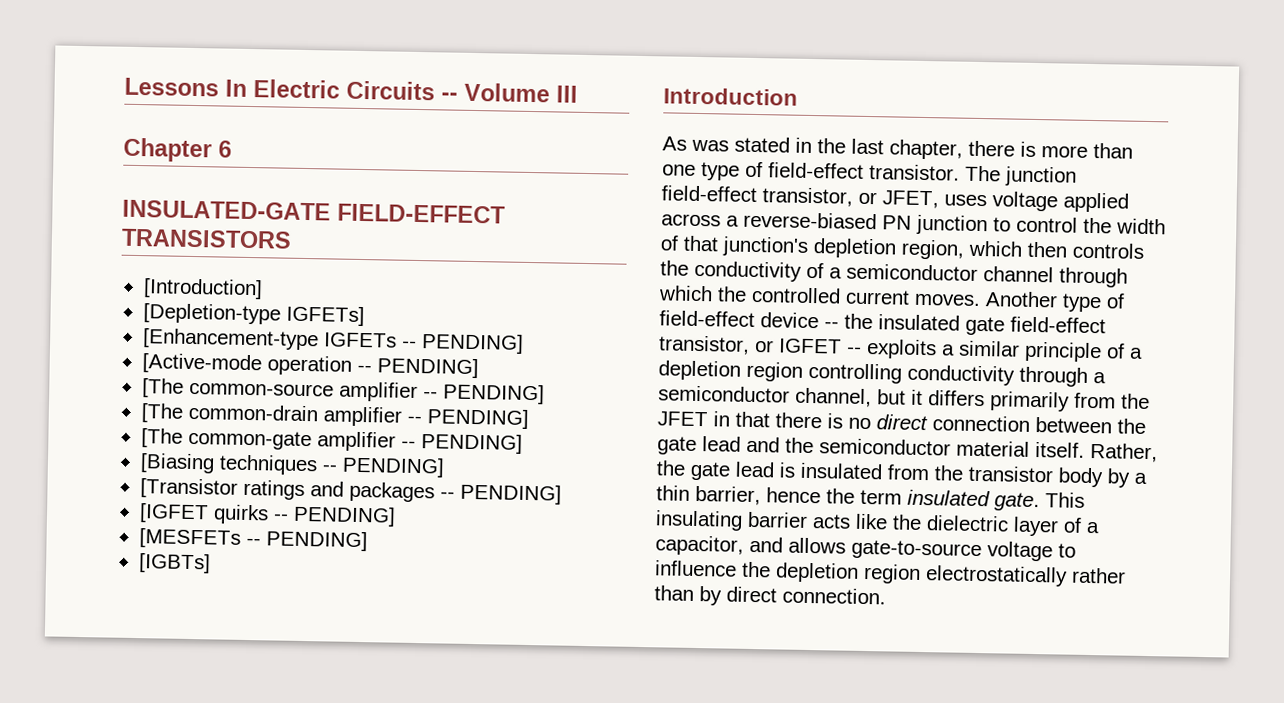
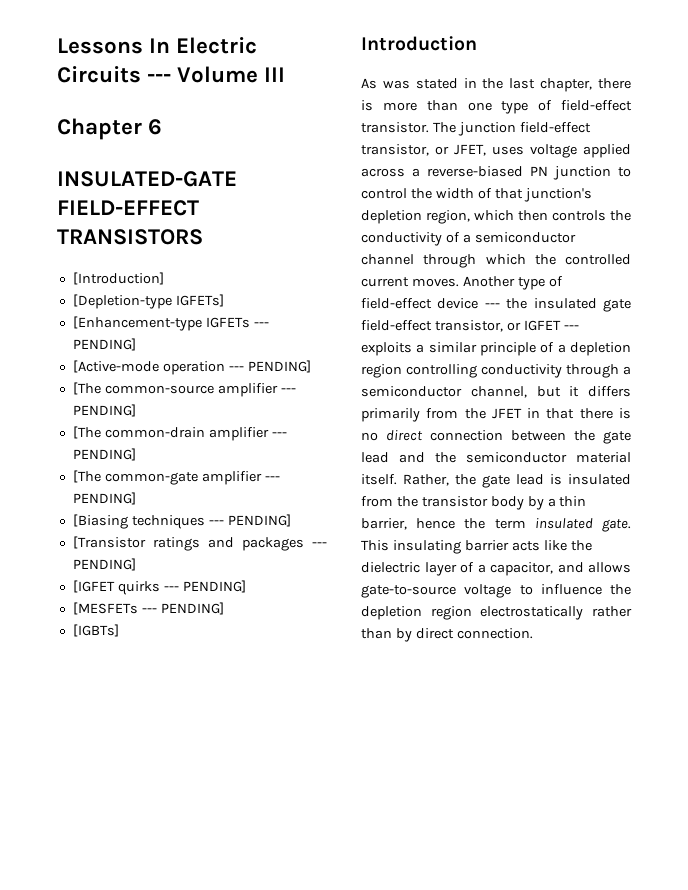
[441,92,458,101] -- -> [147,74,172,82] ---
[401,340,417,348] -- -> [253,322,269,327] ---
[356,364,372,373] -- -> [228,366,244,371] ---
[422,391,438,399] -- -> [280,388,296,393] ---
[406,415,422,424] -- -> [271,432,287,437] ---
[400,440,416,448] -- -> [264,476,280,481] ---
[321,464,337,472] -- -> [208,520,224,525] ---
[439,491,455,499] -- -> [312,542,327,547] ---
[272,513,289,521] -- -> [163,586,179,591] ---
[245,537,261,546] -- -> [141,608,157,613] ---
[824,321,839,329] -- -> [484,303,500,308] ---
[846,346,862,354] -- -> [563,325,579,330] ---

